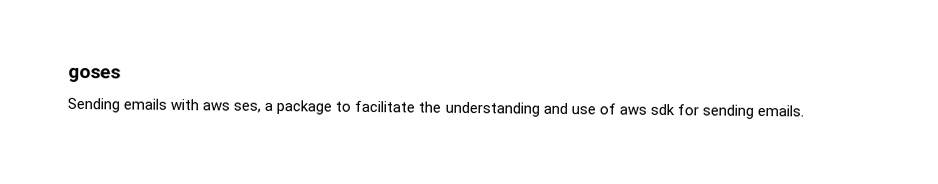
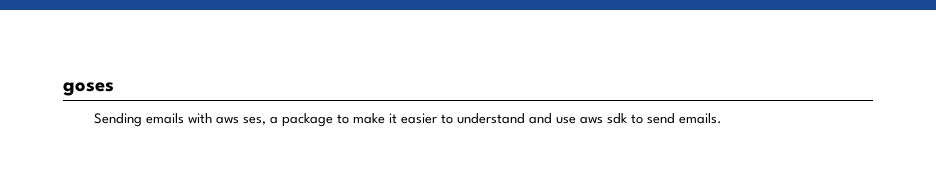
[354,100,540,117] facilitate the understanding -> [353,113,526,124] make it easier to understand
[598,103,616,115] of -> (577, 120) none
[676,104,754,119] for sending -> [631,113,676,124] to send

